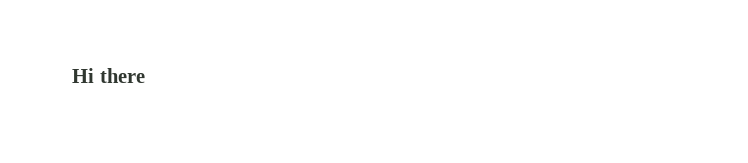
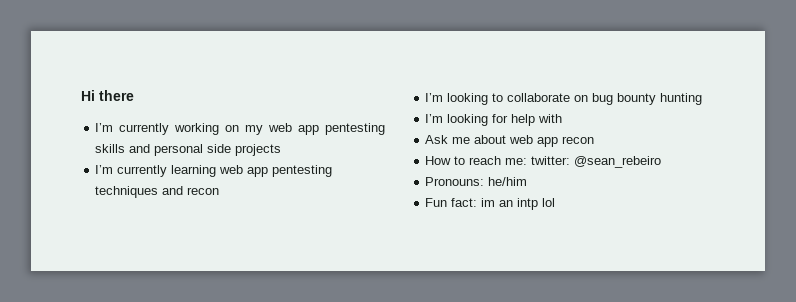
(145, 75) none -> [95,123,385,135] [95,144,282,156] [95,165,333,177] [95,186,220,198] [425,93,703,105] [425,114,563,126] [425,135,595,147] [425,156,662,168] [425,177,528,186] [425,198,556,210] // I’m currently working on my web app pentesting skills and personal side projects // I’m currently learning web app pentesting techniques and recon // I’m looking to collaborate on bug bounty hunting // I’m looking for help with // Ask me about web app recon // How to reach me: twitter: @sean_rebeiro // Pronouns: he/him // Fun fact: im an intp lol

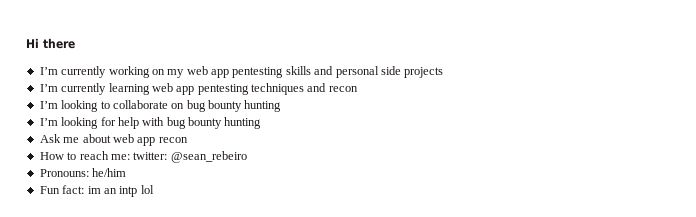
(563, 118) none -> [166,117,262,129] bug bounty hunting

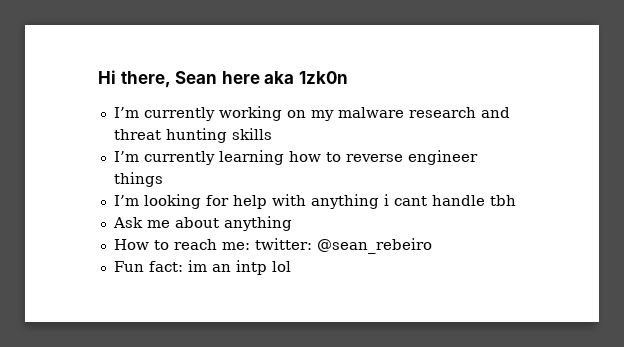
[43,38,75,49] there -> [120,71,348,88] there, Sean here aka 1zk0n
[186,66,444,78] [39,83,358,95] [39,100,282,112] web app pentesting skills and personal side projects // I’m currently learning web app pentesting techniques and recon // I’m looking to collaborate on bug bounty hunting -> [337,107,510,118] [113,128,272,143] [113,150,478,165] [113,172,163,187] malware research and threat hunting skills // I’m currently learning how to reverse engineer things
[166,117,262,129] bug bounty hunting -> [310,194,516,209] anything i cant handle tbh
[112,134,188,146] web app recon -> [223,216,292,231] anything
[39,168,127,177] // Pronouns: he/him -> (432, 246) none

